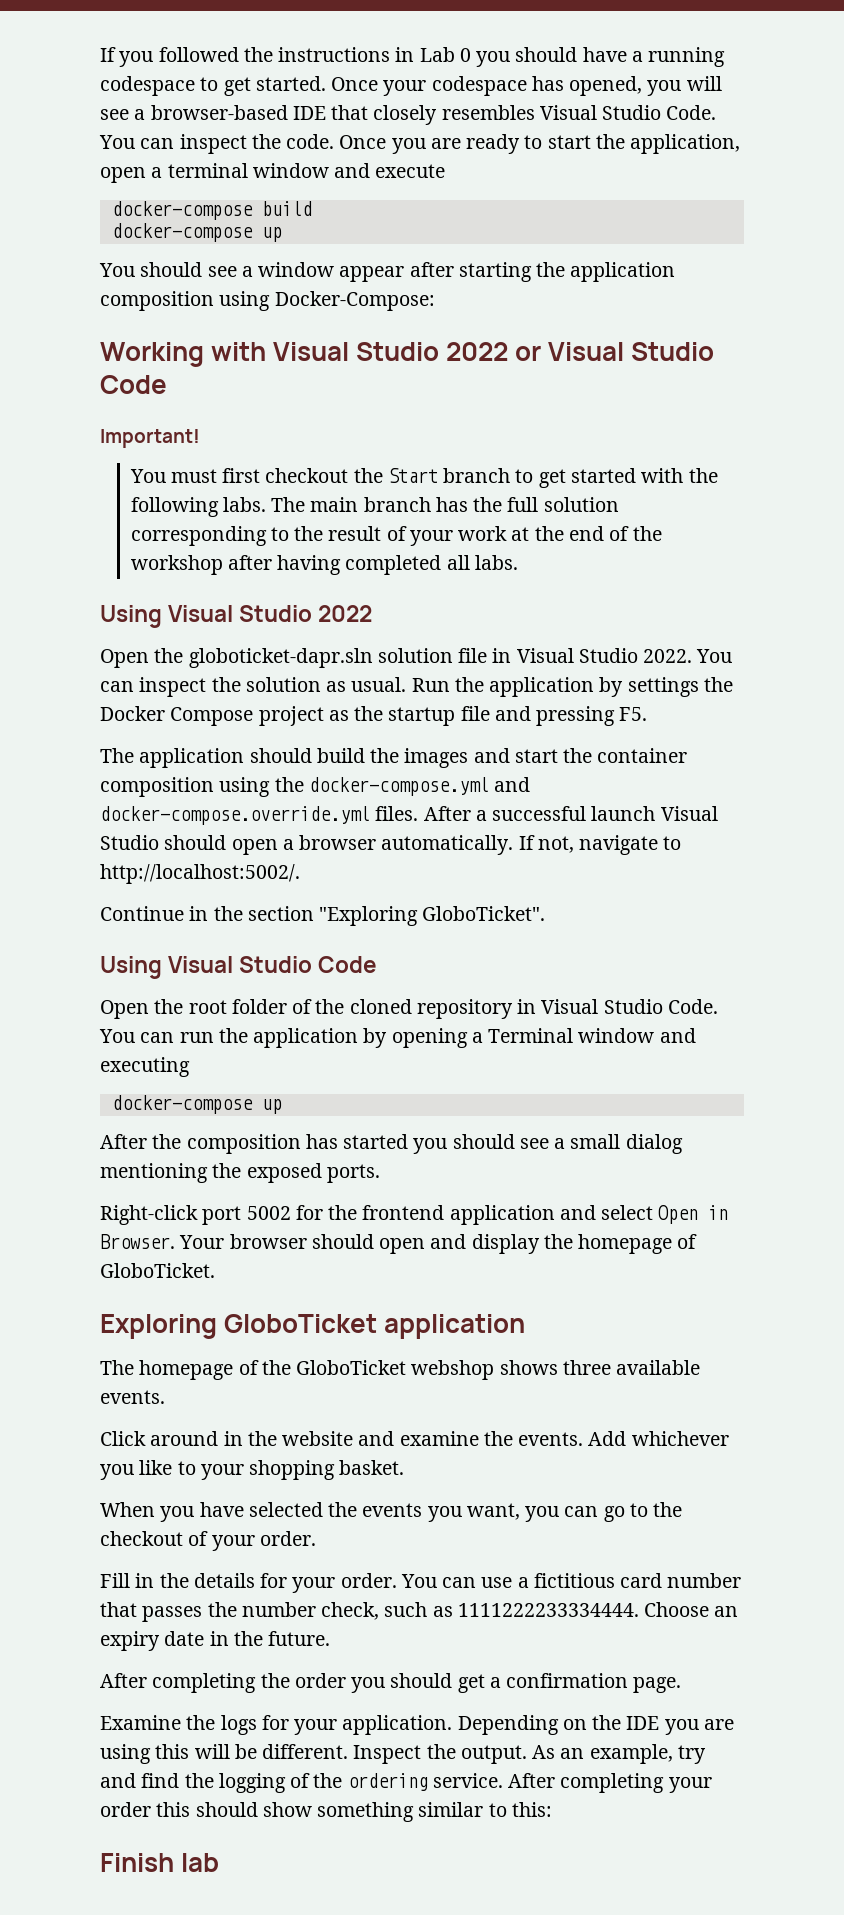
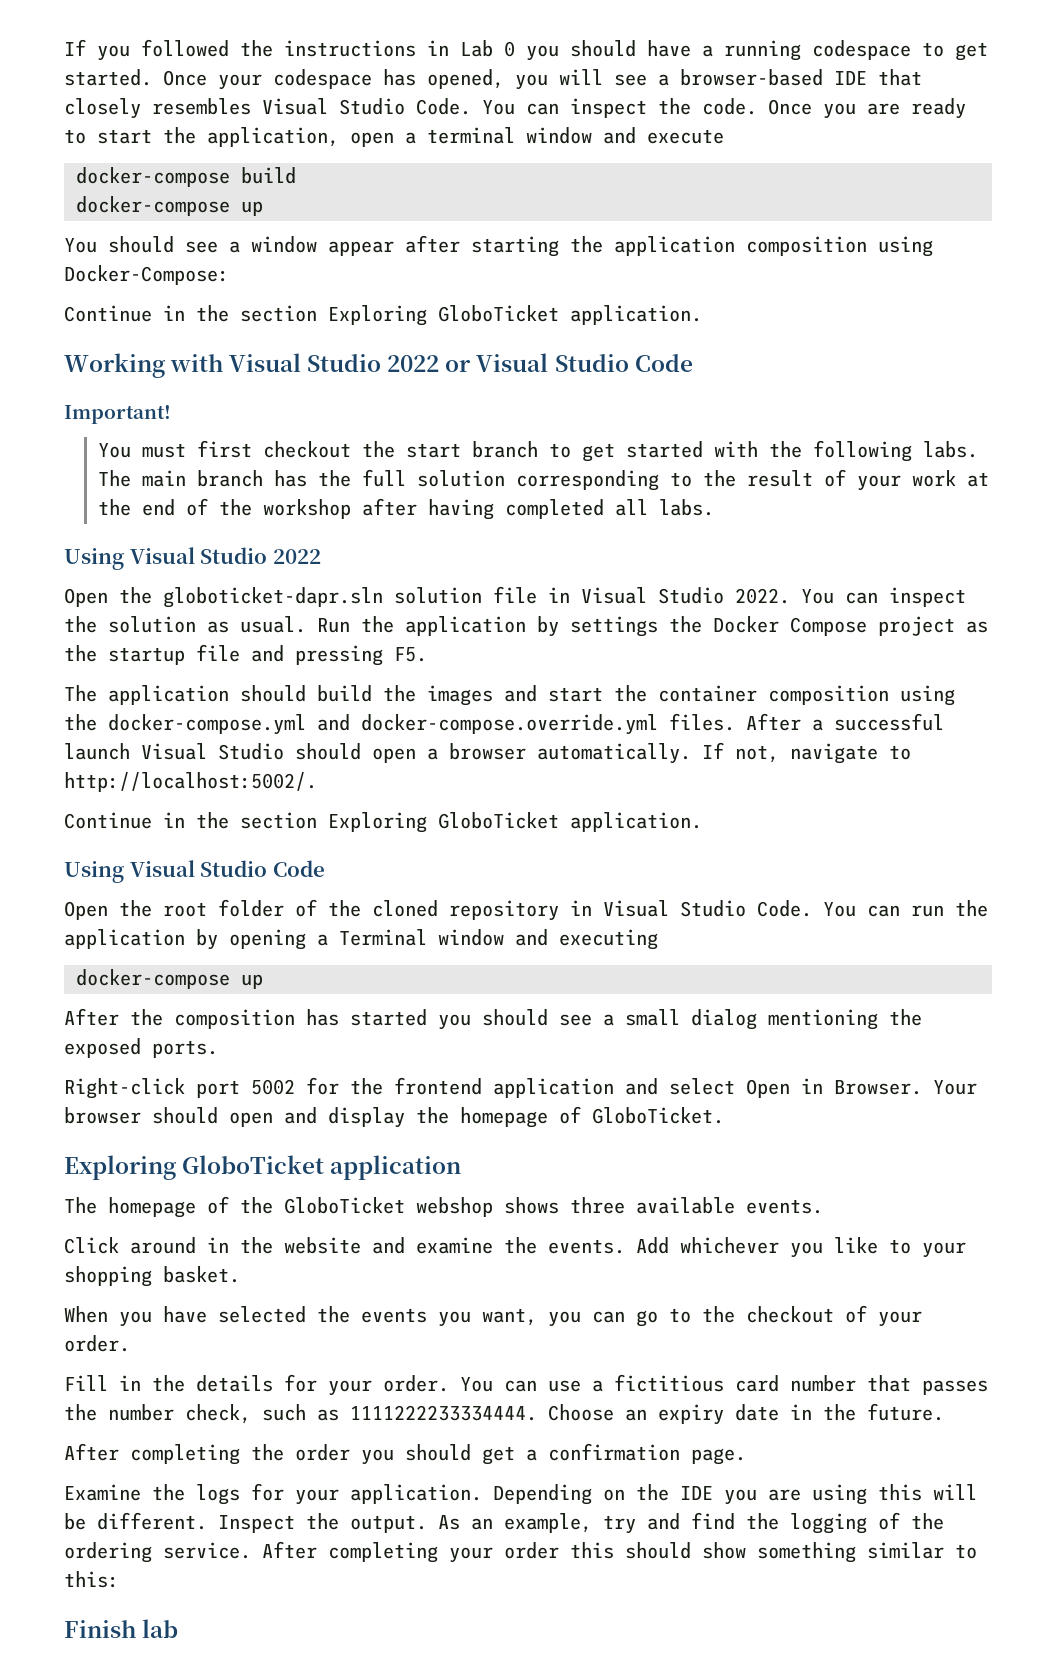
(435, 301) none -> [64,305,702,326] // Continue in the section Exploring GloboTicket application.
[387,468,438,483] Start -> [406,443,462,458] start
[319,906,546,926] "Exploring GloboTicket". -> [328,812,702,833] Exploring GloboTicket application.

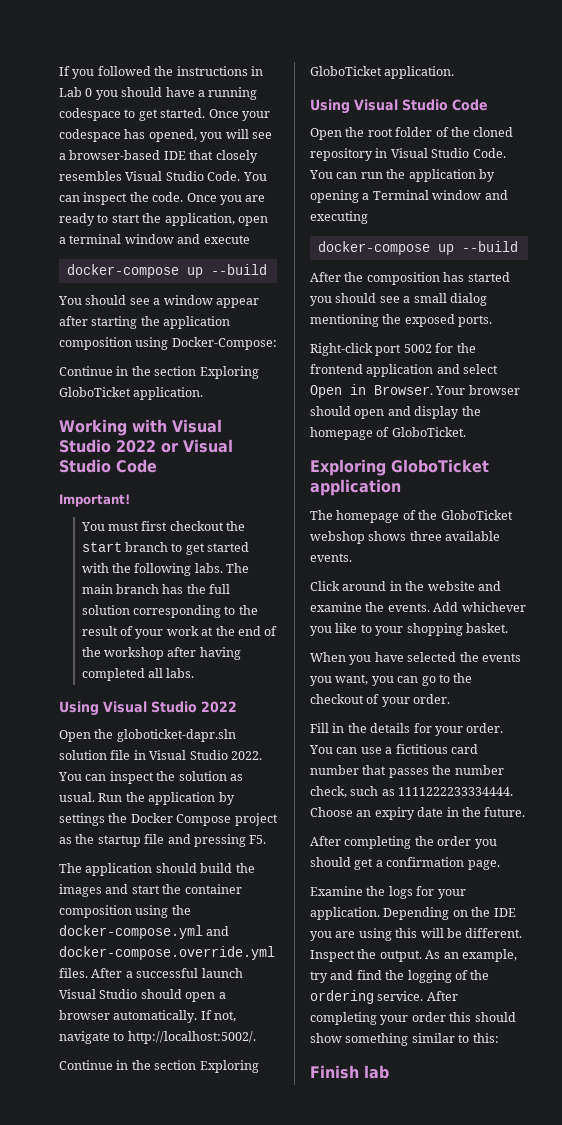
[76,167,296,187] [76,196,263,216] // docker-compose build // docker-compose up -> [66,264,267,278] // docker-compose up --build
(263, 981) none -> [461,241,518,252] --build

